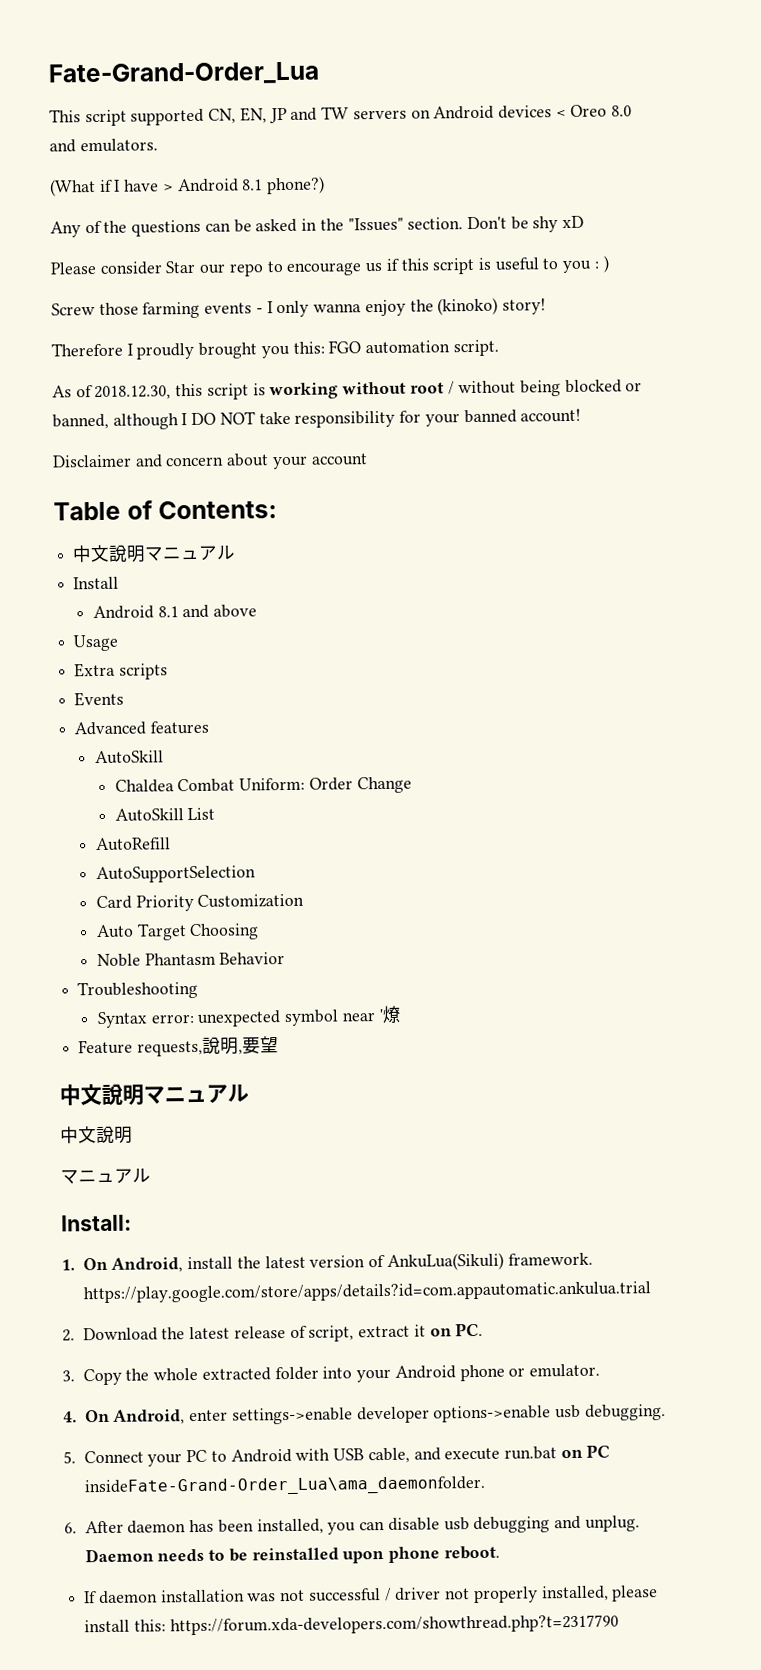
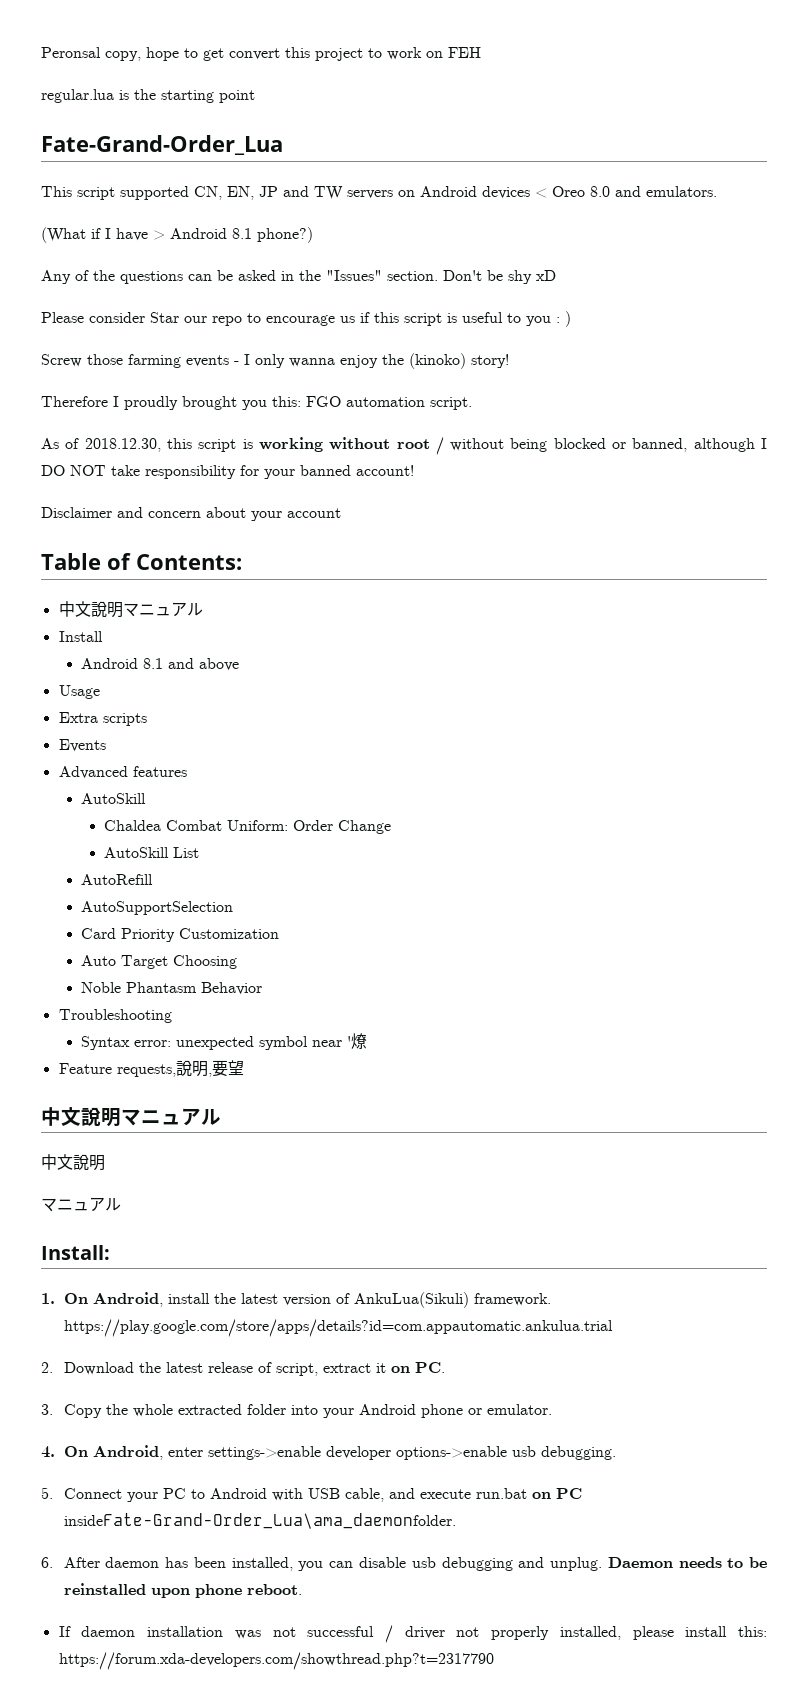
(48, 73) none -> [41,47,481,61] [41,89,255,103] Peronsal copy, hope to get convert this project to work on FEH // regular.lua is the starting point //

